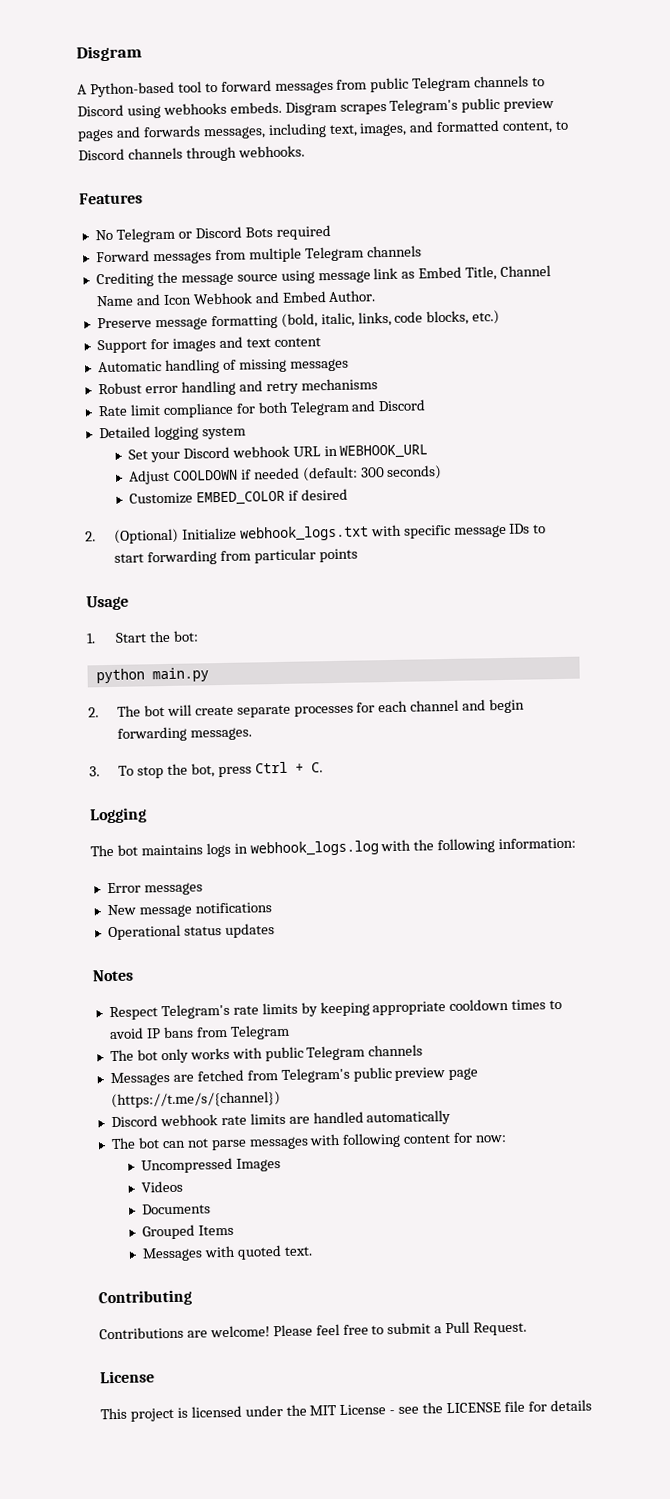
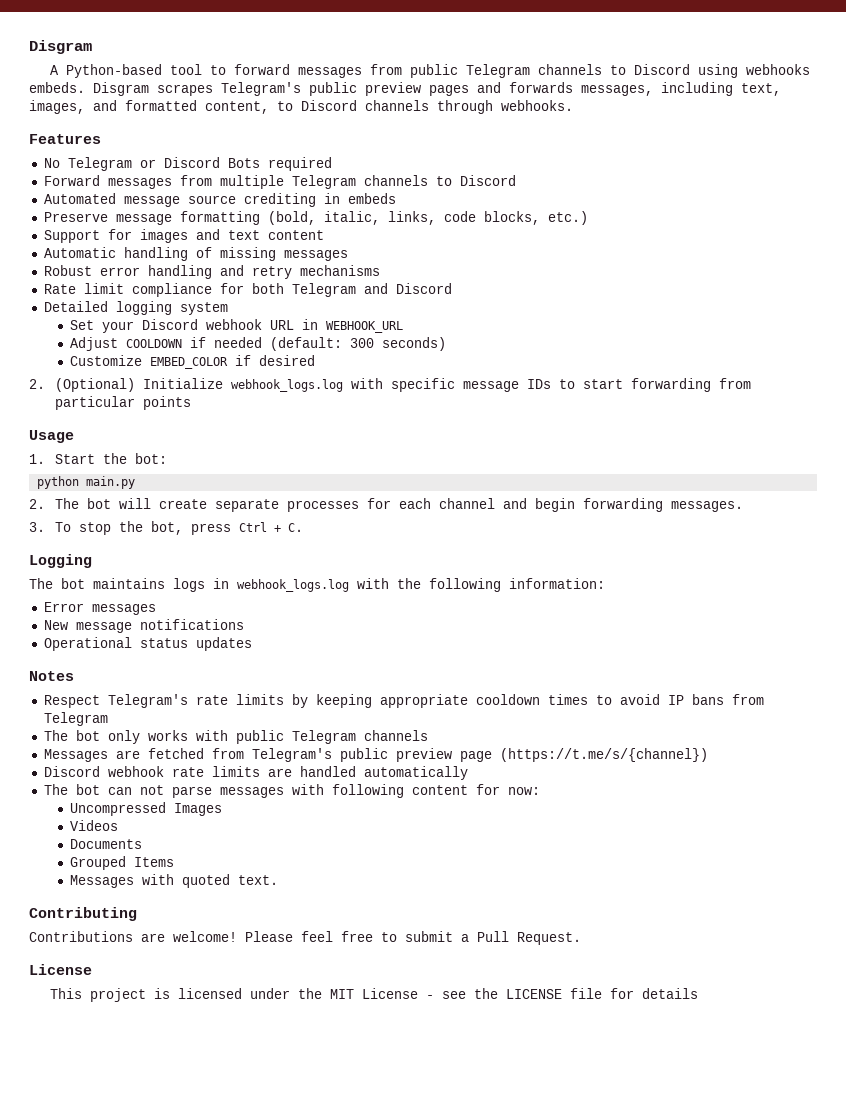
[95,265,552,288] [95,290,377,307] // Crediting the message source using message link as Embed Title, Channel Name and Icon Webhook and Embed Author. -> [435,175,516,186] [43,193,396,207] to Discord // Automated message source crediting in embeds
[239,525,369,542] webhook_logs.txt -> [231,379,344,392] webhook_logs.log

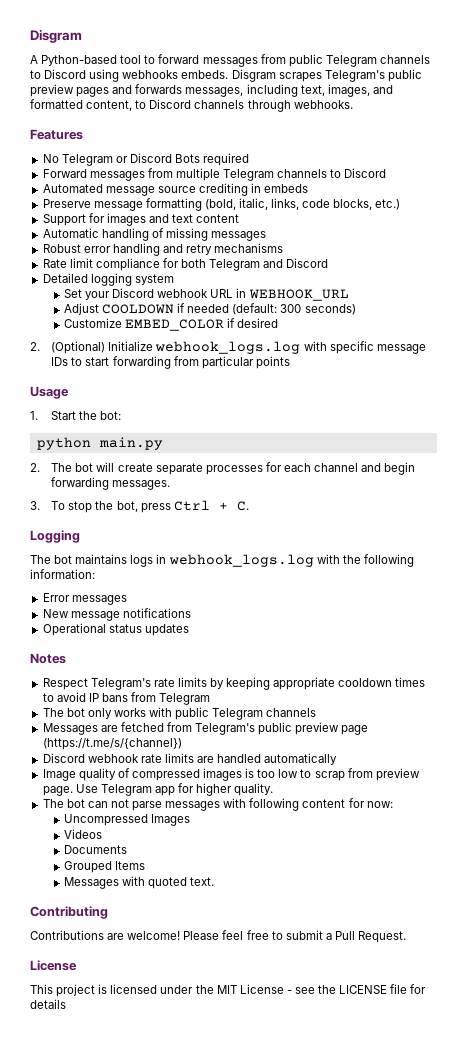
(468, 773) none -> [42,768,420,781] [42,783,274,796] // Image quality of compressed images is too low to scrap from preview page. Use Telegram app for higher quality.

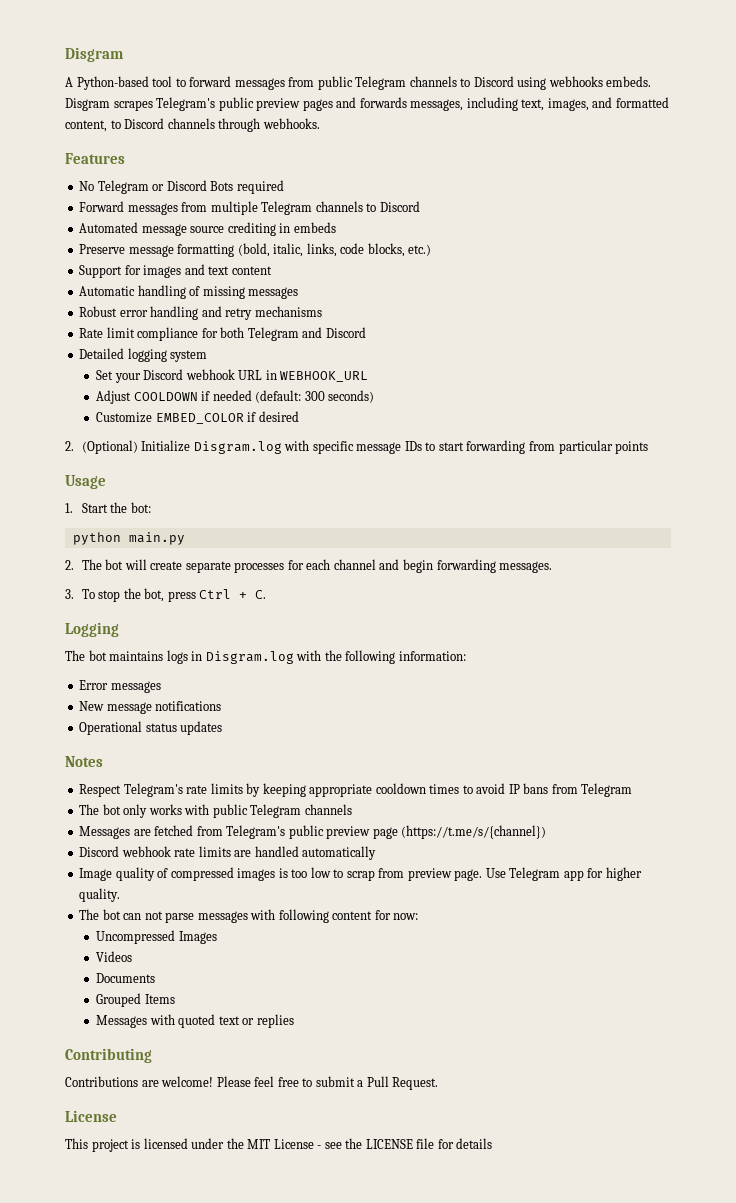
[155,341,301,354] webhook_logs.log -> [193,441,282,454] Disgram.log
[168,554,314,567] webhook_logs.log -> [205,651,294,664] Disgram.log
[190,877,215,886] text. -> [218,1014,294,1028] text or replies

